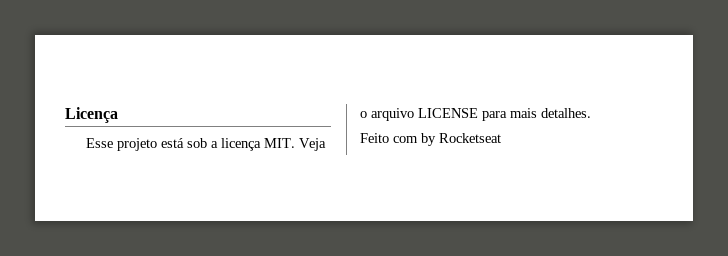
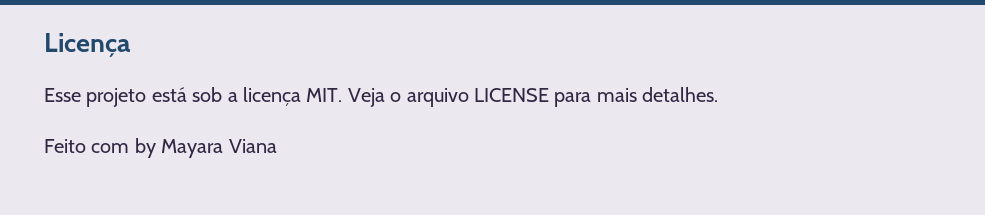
[439,133,501,143] Rocketseat -> [161,139,277,158] Mayara Viana

